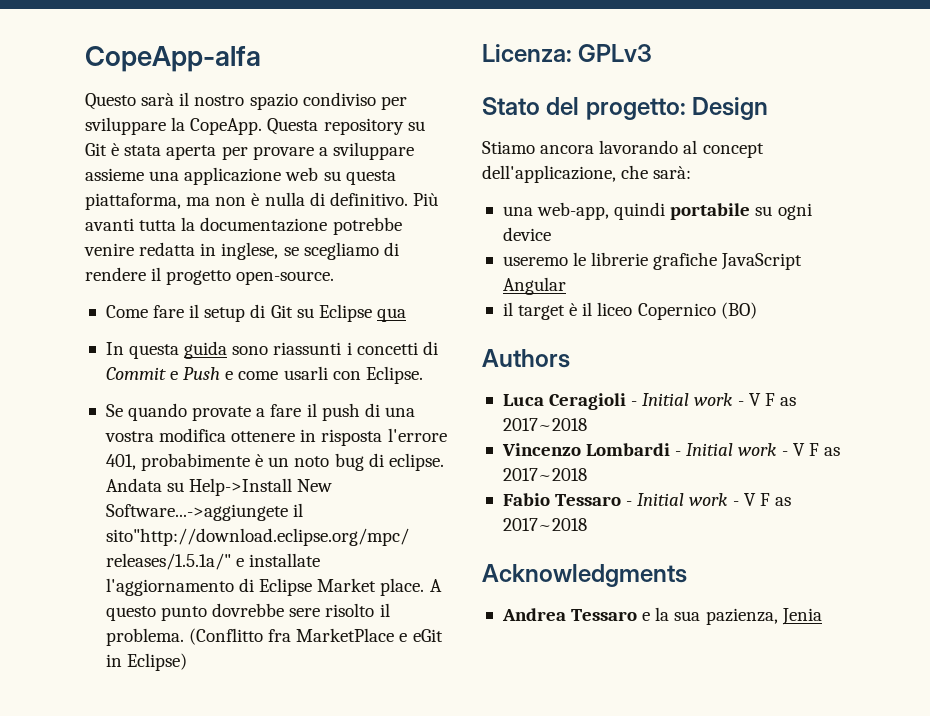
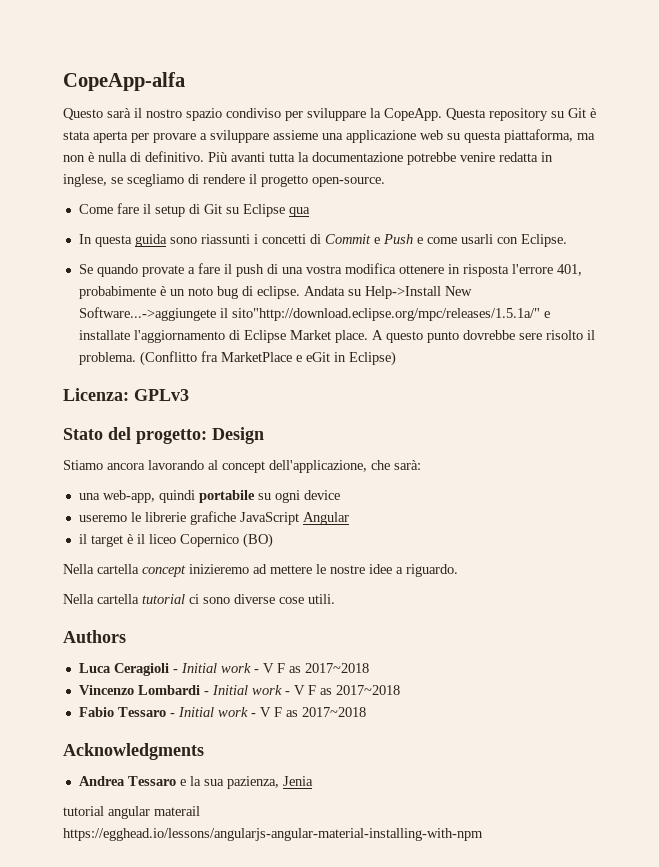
(757, 310) none -> [63,564,458,577] [63,594,335,604] // Nella cartella concept inizieremo ad mettere le nostre idee a riguardo. // Nella cartella tutorial ci sono diverse cose utili.
(822, 616) none -> [63,806,200,819] [63,828,483,841] // tutorial angular materail https://egghead.io/lessons/angularjs-angular-material-installing-with-npm

